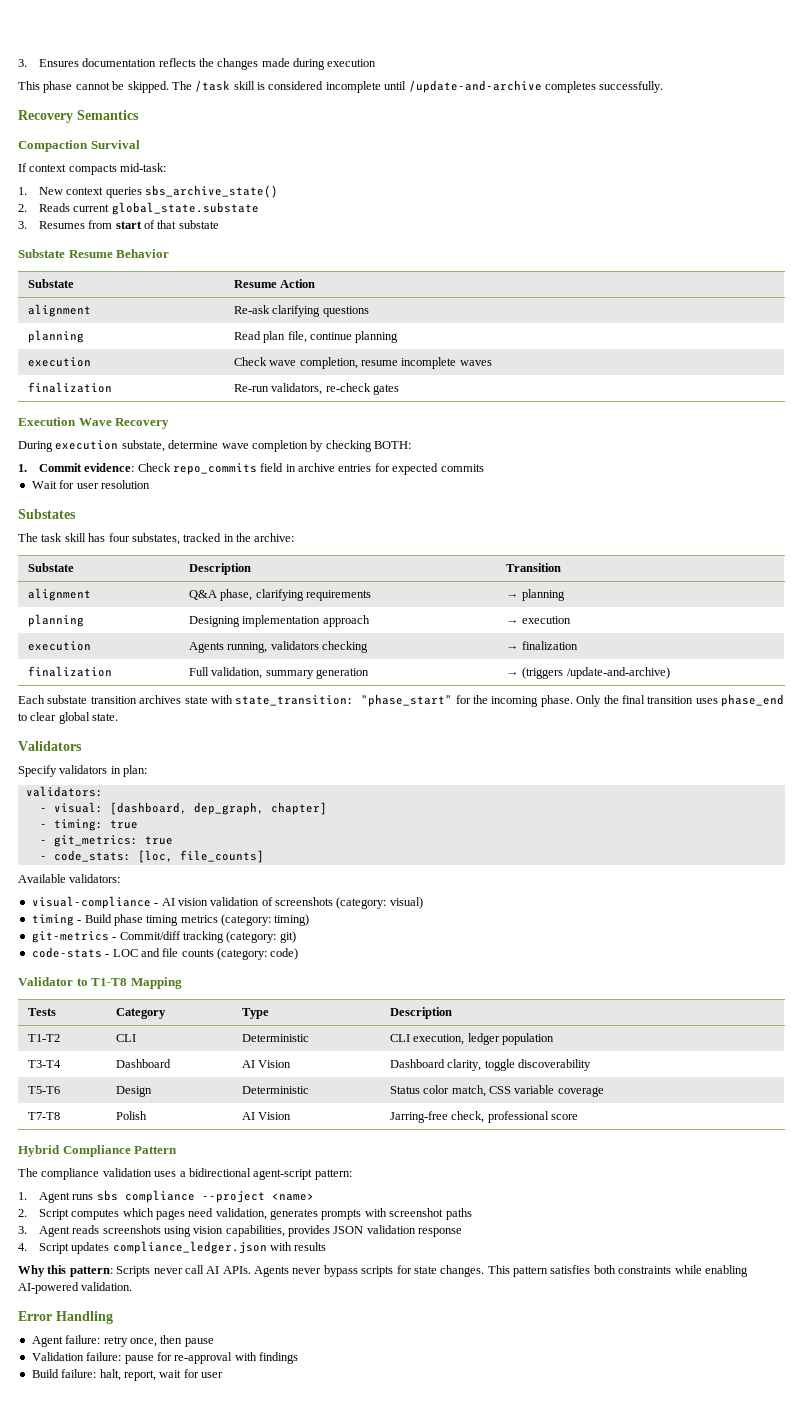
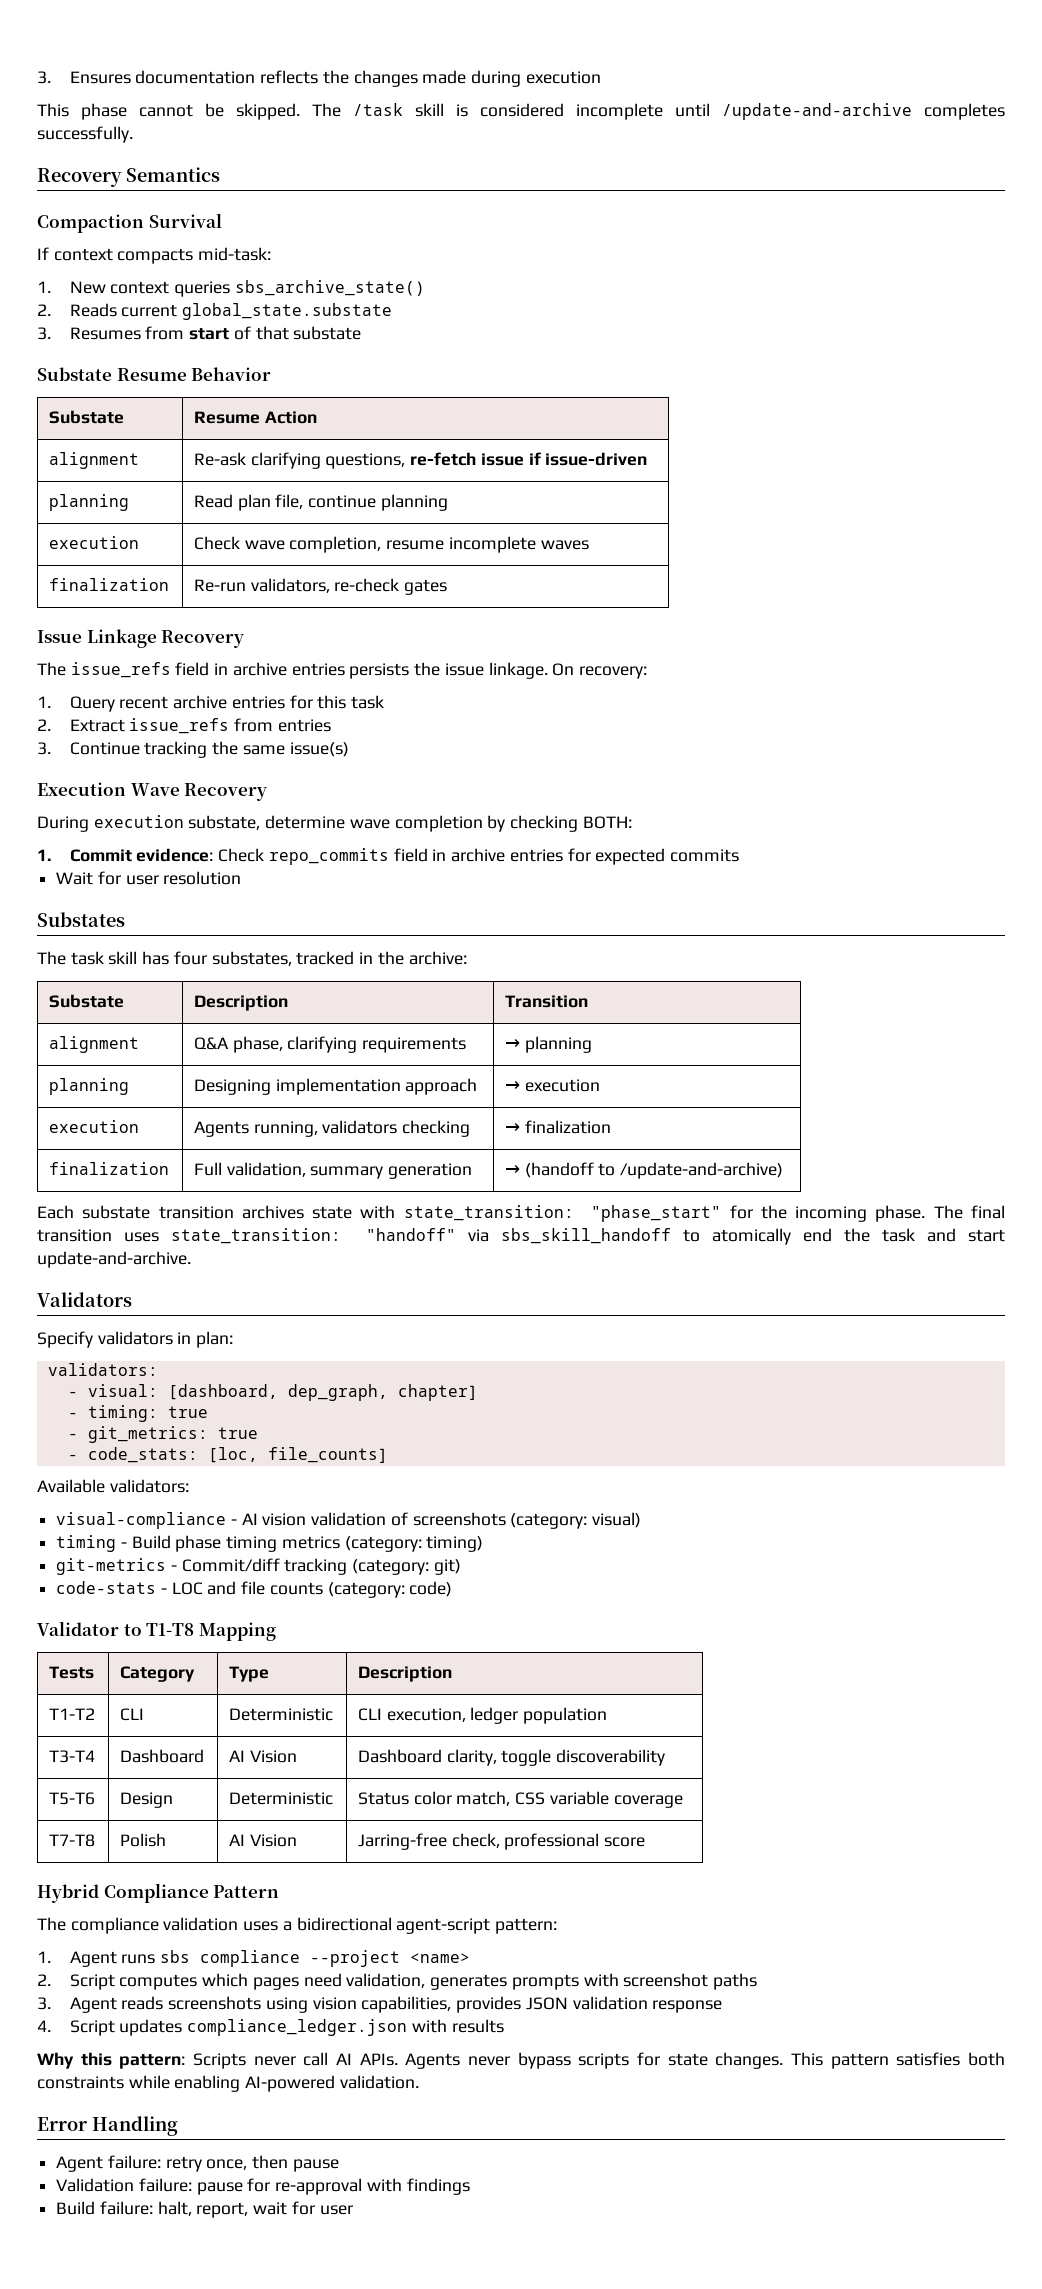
[322,306,369,317] questions -> [325,452,648,469] questions, re-fetch issue if issue-driven
(400, 389) none -> [37,629,245,648] [37,662,647,679] [37,695,385,712] [37,718,331,734] [37,741,349,758] // Issue Linkage Recovery // The issue_refs field in archive entries persists the issue linkage. On recovery: // 1. Query recent archive entries for this task // 2. Extract issue_refs from entries // 3. Continue tracking the same issue(s)
[522,667,564,679] (triggers -> [524,1162,616,1178] (handoff to
[576,695,619,707] Only the -> [933,1205,963,1219] The
[721,694,784,707] [18,712,119,724] phase_end to clear global state. -> [170,1228,1005,1245] [37,1251,191,1268] state_transition: "handoff" via sbs_skill_handoff to atomically end the task and start update-and-archive.

